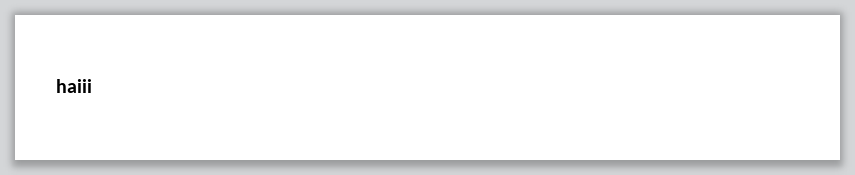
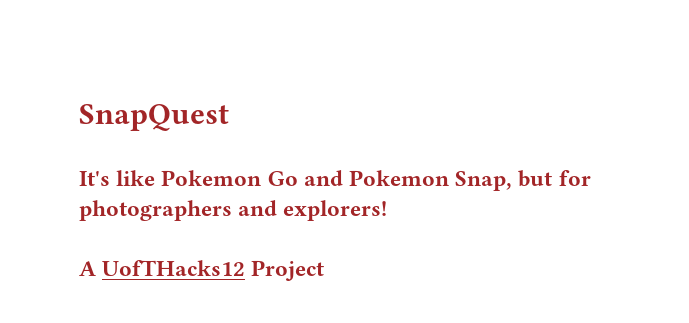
[56,79,92,93] haiii -> [79,104,229,131] [79,170,591,191] [79,200,388,221] [79,260,325,281] SnapQuest // It's like Pokemon Go and Pokemon Snap, but for photographers and explorers! // A UofTHacks12 Project

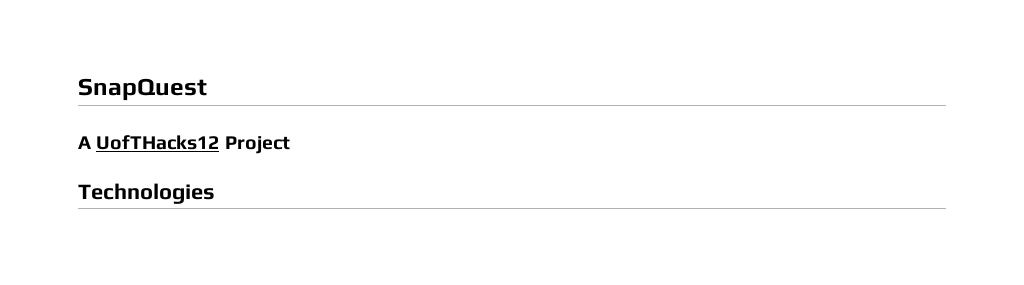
[79,170,591,191] [79,200,388,221] // It's like Pokemon Go and Pokemon Snap, but for photographers and explorers! -> (207, 89) none
(325, 270) none -> [78,183,215,204] // Technologies

